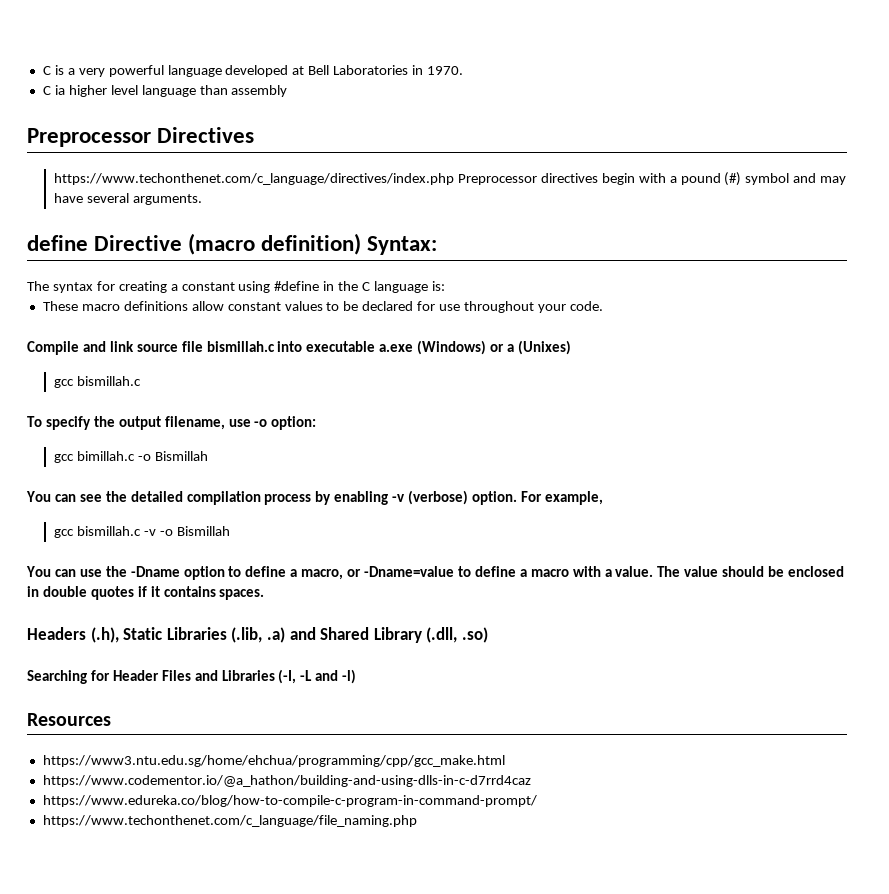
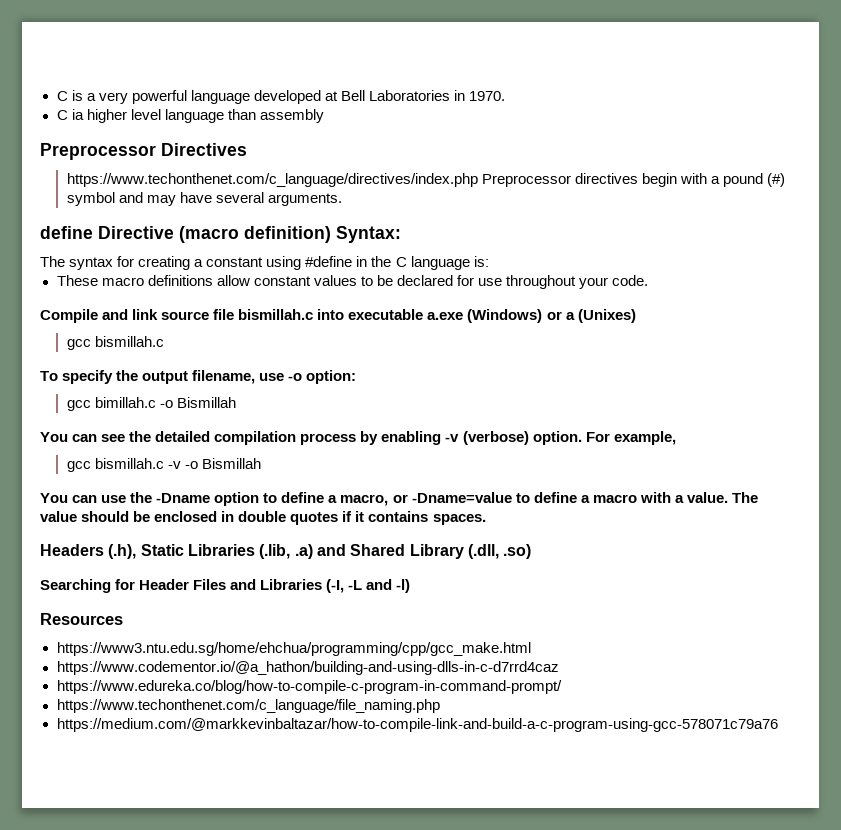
(417, 821) none -> [56,718,778,732] // https://medium.com/@markkevinbaltazar/how-to-compile-link-and-build-a-c-program-using-gcc-578071c79a76

